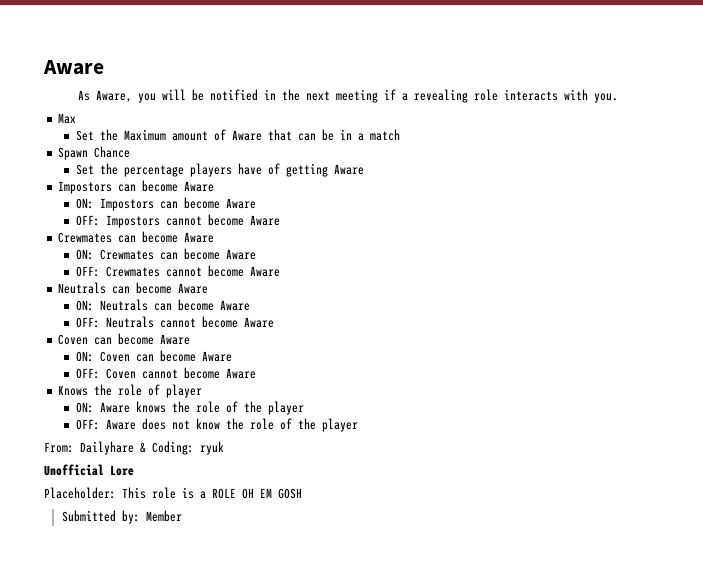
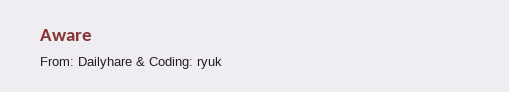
[43,60,104,75] [77,89,618,103] [58,113,77,124] [75,129,400,141] [58,146,131,160] [75,163,364,177] [58,180,215,194] [75,197,256,211] [75,214,280,228] [58,231,215,243] [75,248,256,260] [75,265,280,277] [58,282,209,294] [75,299,250,311] [75,316,274,328] [58,333,191,345] [75,350,232,362] [75,367,256,379] [58,384,203,398] [75,401,304,415] [75,418,358,432] Aware // As Aware, you will be notified in the next meeting if a revealing role interacts with you. // Max // Set the Maximum amount of Aware that can be in a match // Spawn Chance // Set the percentage players have of getting Aware // Impostors can become Aware // ON: Impostors can become Aware // OFF: Impostors cannot become Aware // Crewmates can become Aware // ON: Crewmates can become Aware // OFF: Crewmates cannot become Aware // Neutrals can become Aware // ON: Neutrals can become Aware // OFF: Neutrals cannot become Aware // Coven can become Aware // ON: Coven can become Aware // OFF: Coven cannot become Aware // Knows the role of player // ON: Aware knows the role of the player // OFF: Aware does not know the role of the player -> [40,29,92,41] Aware
[44,464,134,476] [44,487,302,499] [61,510,182,524] // Unofficial Lore // Placeholder: This role is a ROLE OH EM GOSH // Submitted by: Member -> (222, 63) none

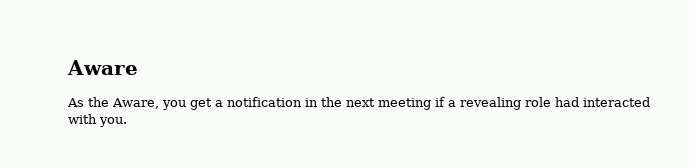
[40,57,222,69] From: Dailyhare & Coding: ryuk -> [67,97,650,110] [68,114,127,127] As the Aware, you get a notification in the next meeting if a revealing role had interacted with you.

